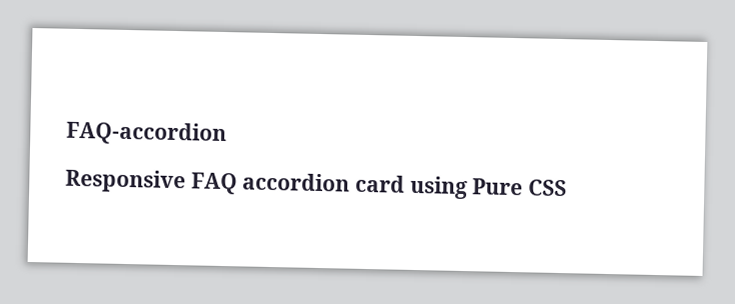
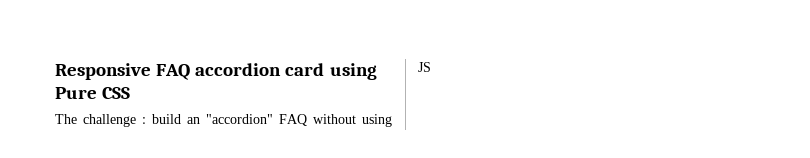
[66,120,227,147] FAQ-accordion // -> (55, 71) none
(568, 188) none -> [55,114,392,127] [418,62,431,72] // The challenge : build an "accordion" FAQ without using JS

